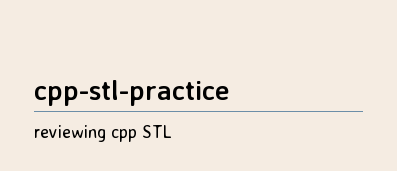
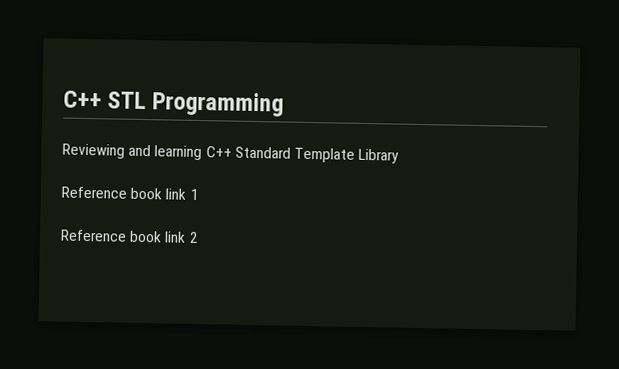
[34,80,230,106] [34,125,172,142] cpp-stl-practice // reviewing cpp STL -> [63,90,284,117] [62,143,400,164] [61,186,199,201] [60,229,199,244] C++ STL Programming // Reviewing and learning C++ Standard Template Library // Reference book link 1 // Reference book link 2

